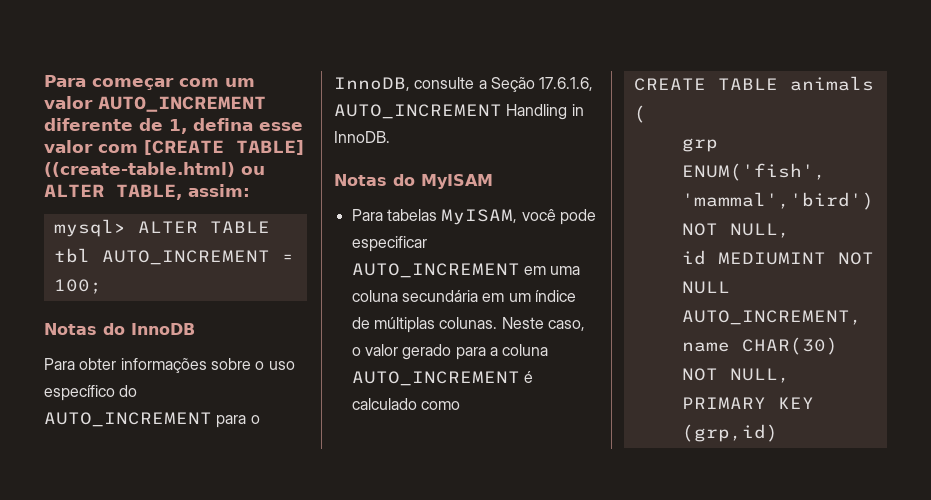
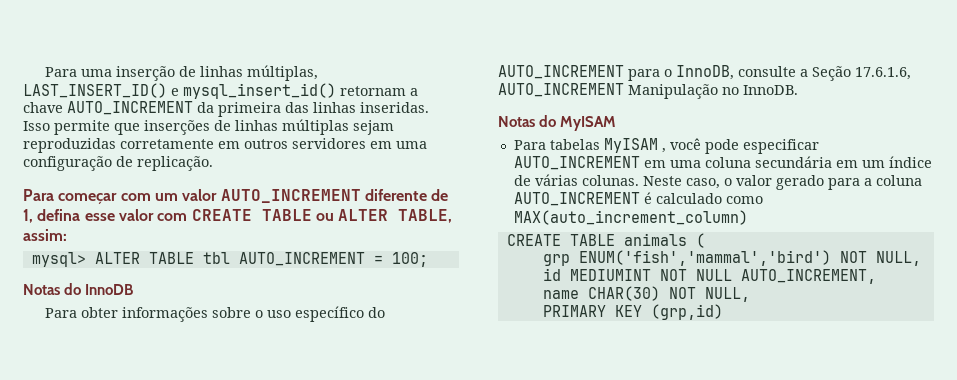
[44,75,86,87] Para -> [45,65,319,81] [23,83,418,99] [23,101,429,117] [23,119,394,135] [23,138,427,153] [23,156,213,171] [23,189,54,201] Para uma inserção de linhas múltiplas, LAST_INSERT_ID() e mysql_insert_id() retornam a chave AUTO_INCREMENT da primeira das linhas inseridas. Isso permite que inserções de linhas múltiplas sejam reproduzidas corretamente em outros servidores em uma configuração de replicação. // Para
[144,140,304,155] [44,162,235,177] [CREATE TABLE] ((create-table.html) -> [191,209,312,221] CREATE TABLE
[506,104,584,120] Handling in -> [628,84,739,99] Manipulação no
[441,209,518,225] MyISAM, -> [603,138,666,153] MyISAM ,
[373,317,435,333] múltiplas -> [534,174,578,186] várias
(460, 405) none -> [513,210,748,225] MAX(auto_increment_column)

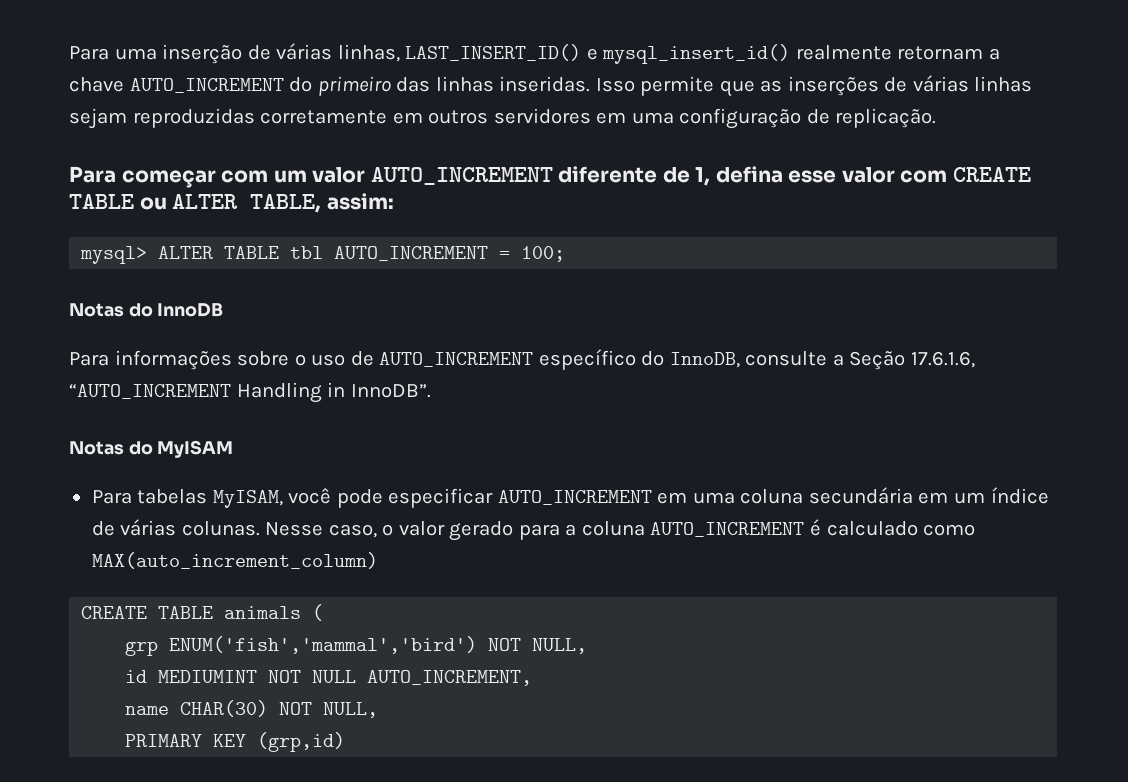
[200,65,319,81] linhas múltiplas, -> [276,43,400,62] várias linhas,
(336, 91) none -> [795,45,892,60] realmente
[197,102,281,117] da primeira -> [289,76,391,96] do primeiro
(140, 129) none -> [760,80,783,92] as
[235,119,349,135] linhas múltiplas -> [912,75,1033,92] várias linhas
[81,307,119,318] obter -> (109, 359) none
[295,306,386,322] [498,65,672,81] específico do AUTO_INCREMENT para o -> [350,349,665,370] de AUTO_INCREMENT específico do
[498,83,798,99] AUTO_INCREMENT Manipulação no InnoDB. -> [69,382,431,403] “AUTO_INCREMENT Handling in InnoDB”.
[603,138,666,153] MyISAM , -> [212,490,283,508] MyISAM,
[642,176,682,186] Neste -> [265,522,324,536] Nesse

